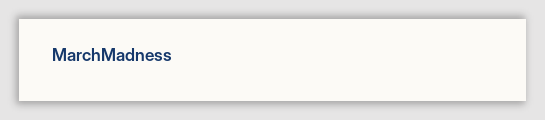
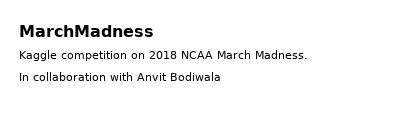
(172, 54) none -> [19,50,308,61] [19,72,221,81] // Kaggle competition on 2018 NCAA March Madness. // In collaboration with Anvit Bodiwala

